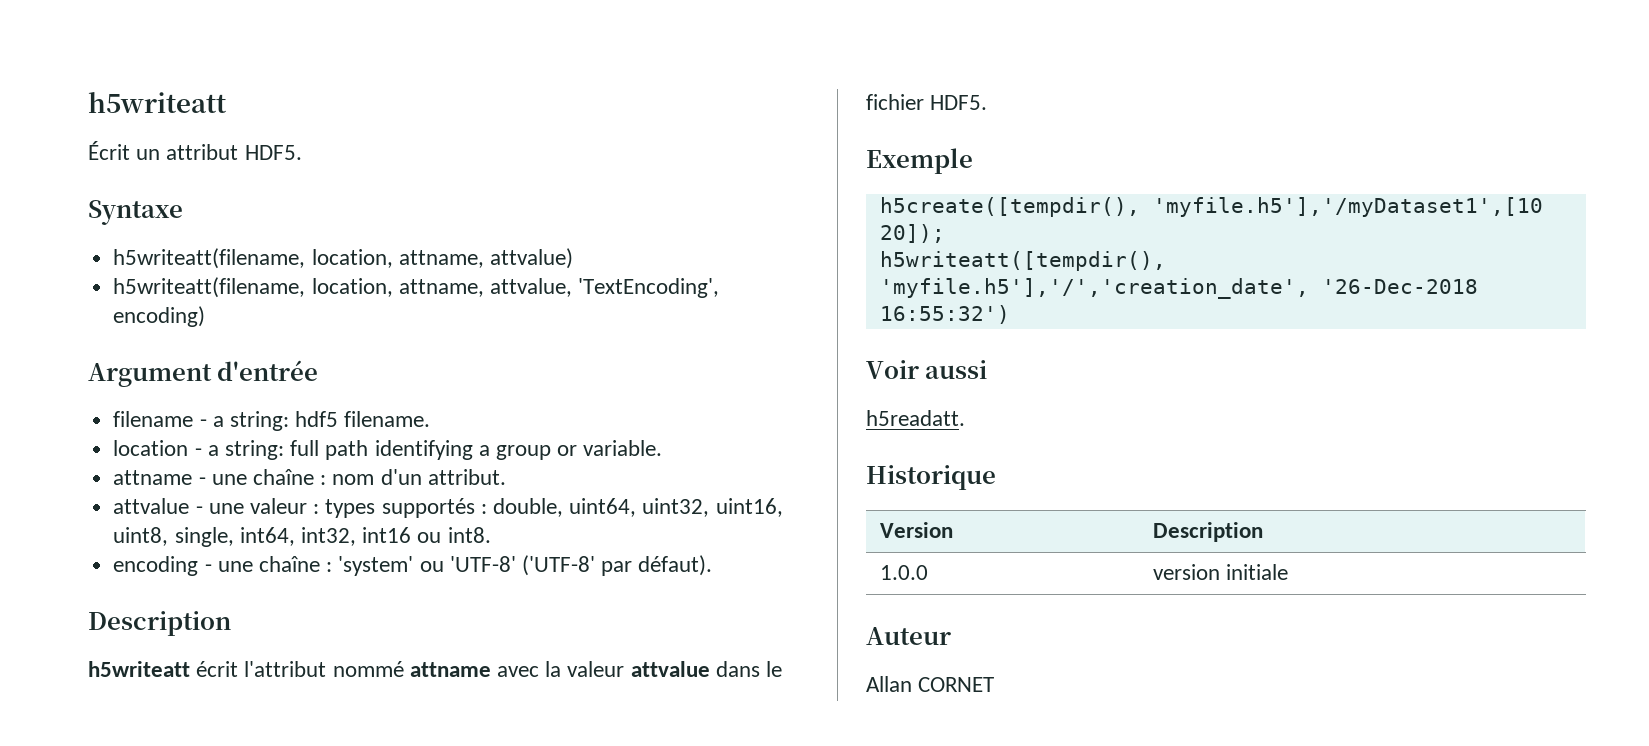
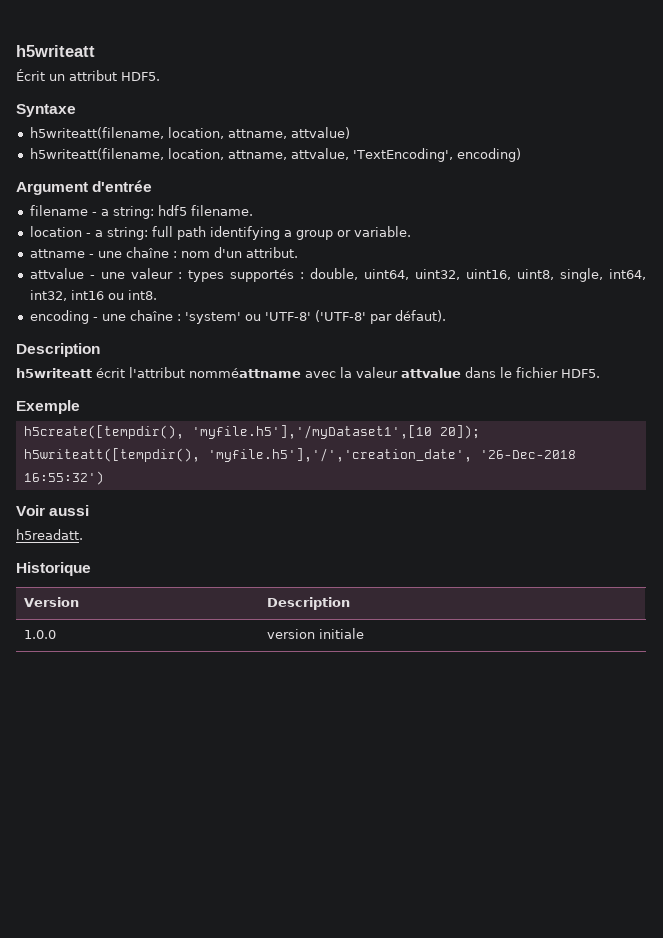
[332,661,491,677] nommé attname -> [189,368,301,378] nomméattname
[866,627,951,645] [866,676,995,692] // Auteur // Allan CORNET -> (365, 633) none

